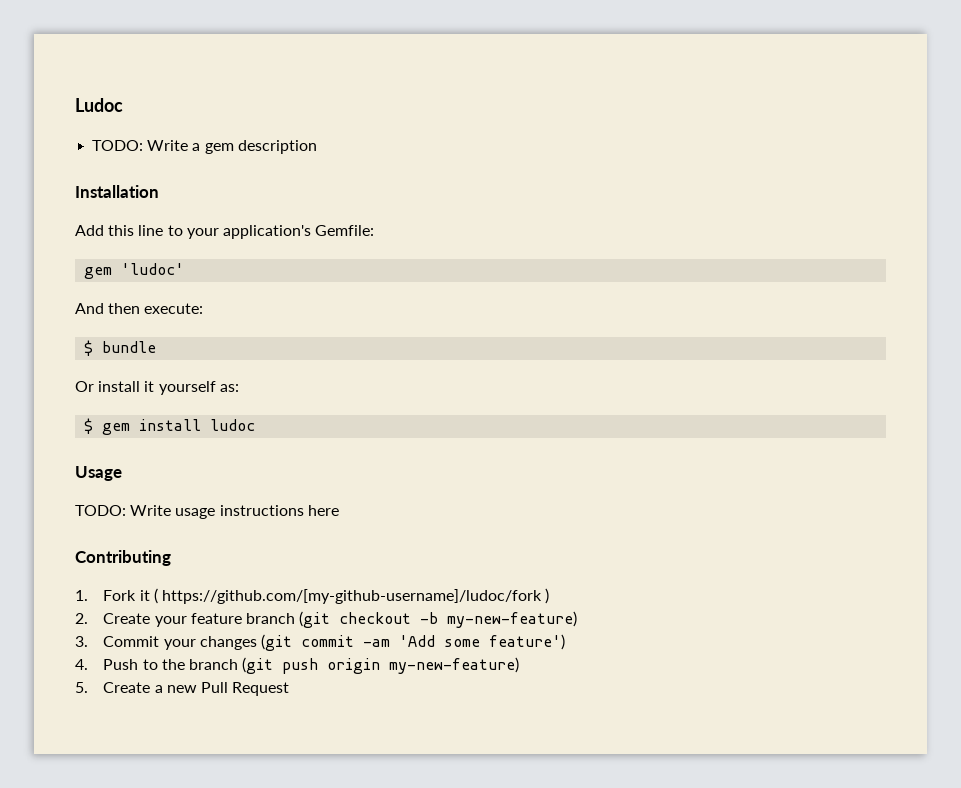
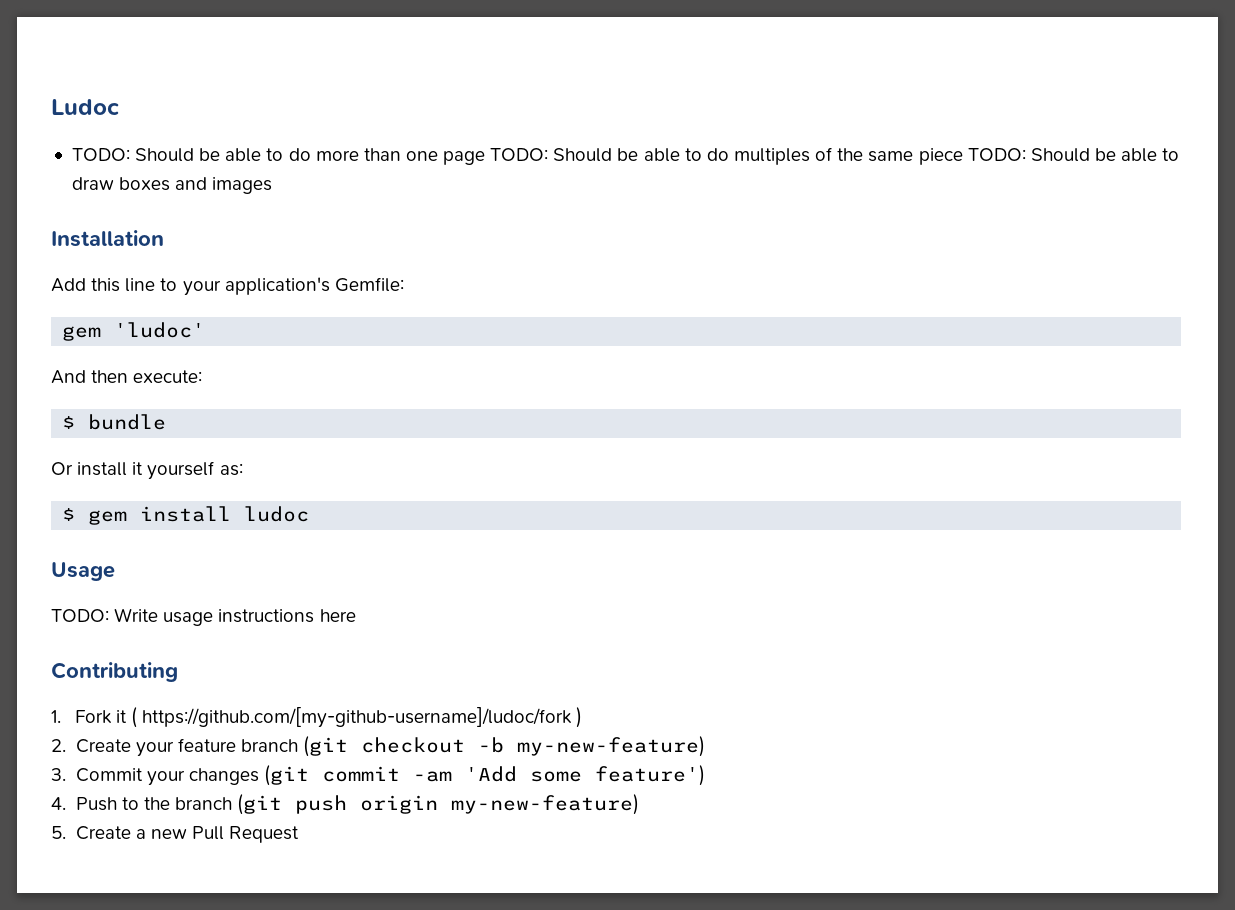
[147,140,317,154] Write a gem description -> [135,147,1180,165] [71,177,273,194] Should be able to do more than one page TODO: Should be able to do multiples of the same piece TODO: Should be able to draw boxes and images

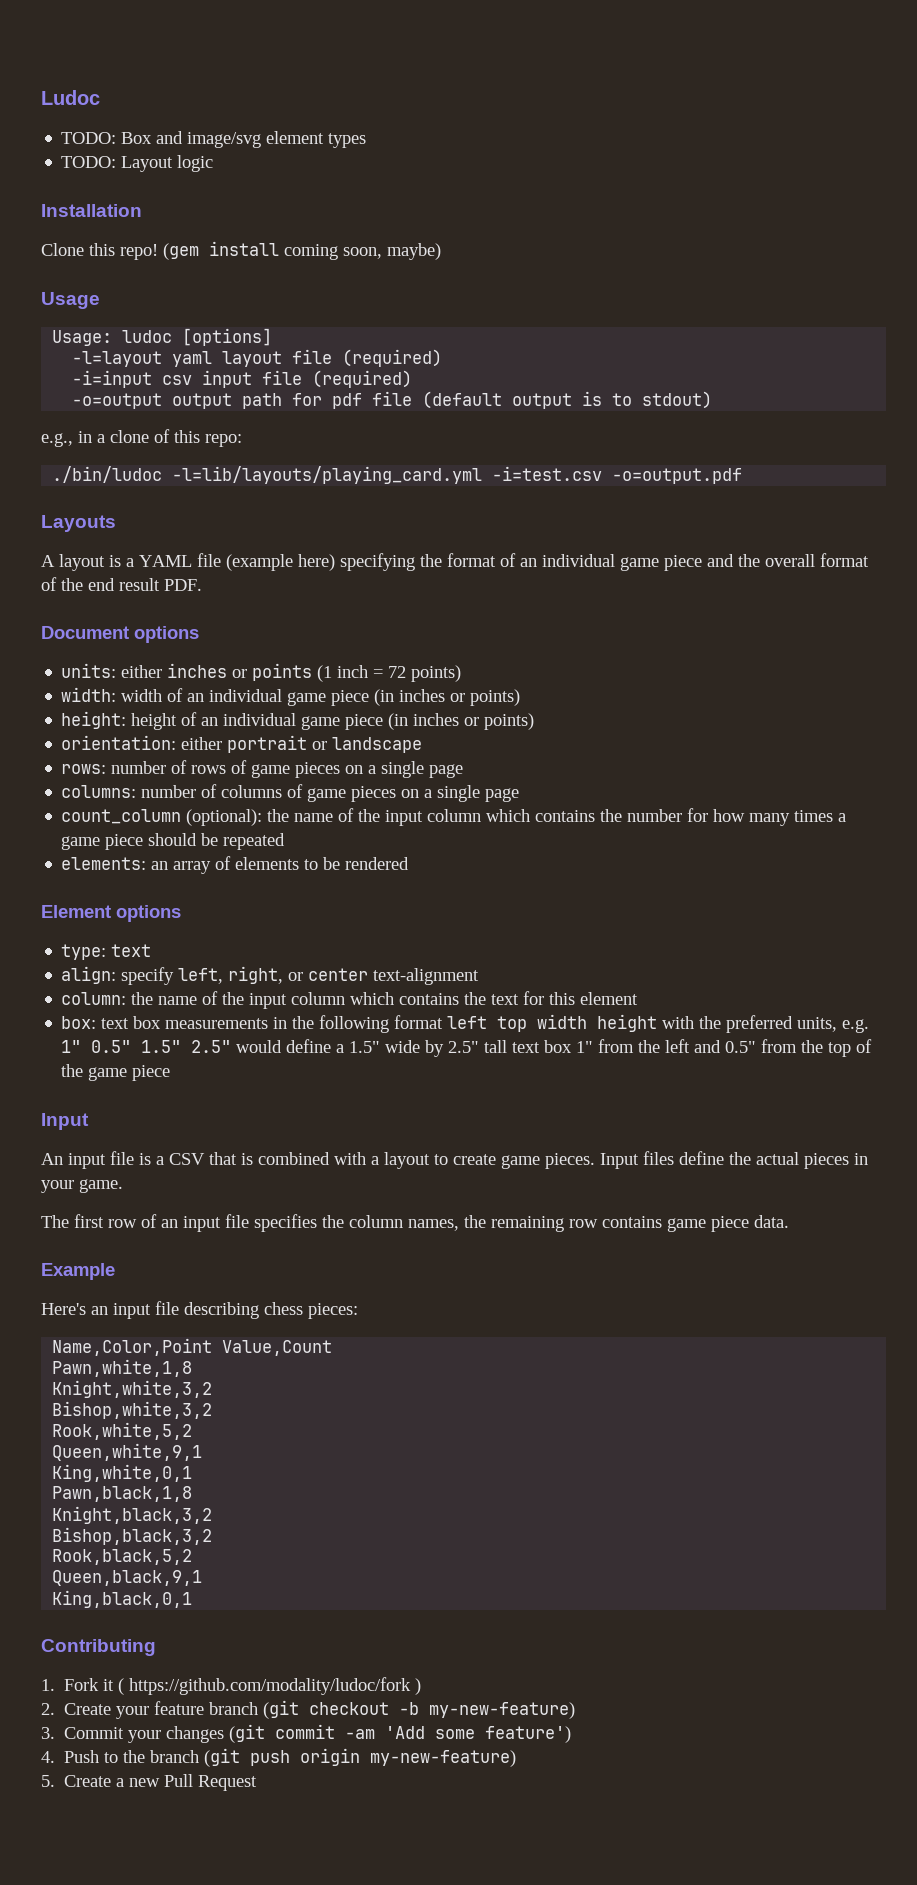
[135,147,1180,165] [71,177,273,194] [51,230,164,247] [51,277,404,296] [62,322,206,341] [51,370,203,384] [62,414,167,430] [51,461,243,480] [62,506,310,525] [51,562,115,581] [51,608,356,626] Should be able to do more than one page TODO: Should be able to do multiples of the same piece TODO: Should be able to draw boxes and images // Installation // Add this line to your application's Gemfile: // gem 'ludoc' // And then execute: // $ bundle // Or install it yourself as: // $ gem install ludoc // Usage // TODO: Write usage instructions here -> [121,131,367,148] [61,155,214,172] [41,204,142,217] [41,241,441,260] [41,292,100,309] [52,328,273,346] [72,349,443,367] [72,370,413,388] [72,391,713,409] [41,429,242,447] [52,466,743,484] [41,515,116,532] [41,553,869,571] [41,577,202,591] [41,626,199,643] [61,663,462,682] [61,687,521,706] [61,711,535,730] [61,735,423,753] [61,760,464,778] [61,784,520,802] [61,808,847,826] [61,833,286,850] [61,856,410,874] [41,905,181,922] [61,944,152,960] [61,966,480,985] [61,991,639,1009] [61,1014,870,1033] [61,1039,873,1057] [61,1064,171,1081] [41,1113,89,1130] [41,1151,868,1169] [41,1179,123,1193] [41,1214,789,1232] [41,1263,115,1280] [41,1301,358,1319] [52,1338,333,1356] [52,1359,193,1377] [52,1380,213,1398] [52,1401,213,1419] [52,1422,193,1440] [52,1443,203,1461] [52,1464,193,1482] [52,1486,193,1502] [52,1506,213,1524] [52,1527,213,1545] [52,1549,193,1565] [52,1570,203,1586] [52,1590,193,1608] Box and image/svg element types // TODO: Layout logic // Installation // Clone this repo! (gem install coming soon, maybe) // Usage // Usage: ludoc [options] // -l=layout yaml layout file (required) // -i=input csv input file (required) // -o=output output path for pdf file (default output is to stdout) // e.g., in a clone of this repo: // ./bin/ludoc -l=lib/layouts/playing_card.yml -i=test.csv -o=output.pdf // Layouts // A layout is a YAML file (example here) specifying the format of an individual game piece and the overall format of the end result PDF. // Document options // units: either inches or points (1 inch = 72 points) // width: width of an individual game piece (in inches or points) // height: height of an individual game piece (in inches or points) // orientation: either portrait or landscape // rows: number of rows of game pieces on a single page // columns: number of columns of game pieces on a single page // count_column (optional): the name of the input column which contains the number for how many times a game piece should be repeated // elements: an array of elements to be rendered // Element options // type: text // align: specify left, right, or center text-alignment // column: the name of the input column which contains the text for this element // box: text box measurements in the following format left top width height with the preferred units, e.g. 1" 0.5" 1.5" 2.5" would define a 1.5" wide by 2.5" tall text box 1" from the left and 0.5" from the top of the game piece // Input // An input file is a CSV that is combined with a layout to create game pieces. Input files define the actual pieces in your game. // The first row of an input file specifies the column names, the remaining row contains game piece data. // Example // Here's an input file describing chess pieces: // Name,Color,Point Value,Count // Pawn,white,1,8 // Knight,white,3,2 // Bishop,white,3,2 // Rook,white,5,2 // Queen,white,9,1 // King,white,0,1 // Pawn,black,1,8 // Knight,black,3,2 // Bishop,black,3,2 // Rook,black,5,2 // Queen,black,9,1 // King,black,0,1
[142,707,573,728] https://github.com/[my-github-username]/ludoc/fork -> [129,1677,412,1695] https://github.com/modality/ludoc/fork

